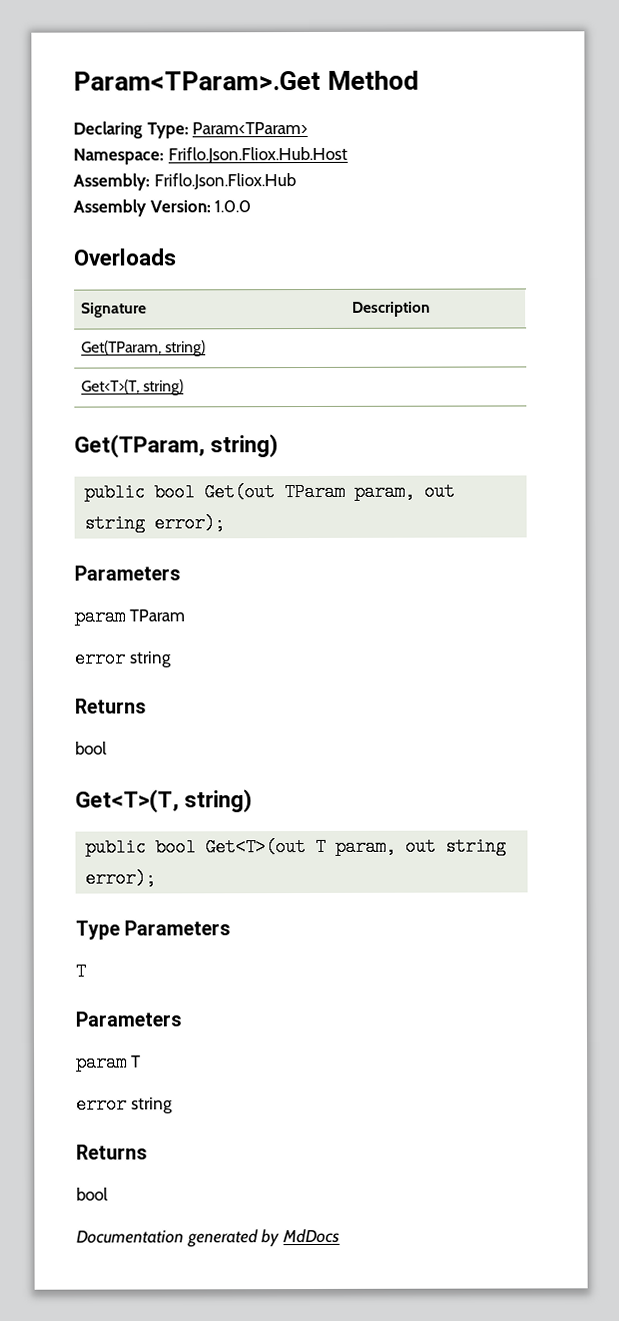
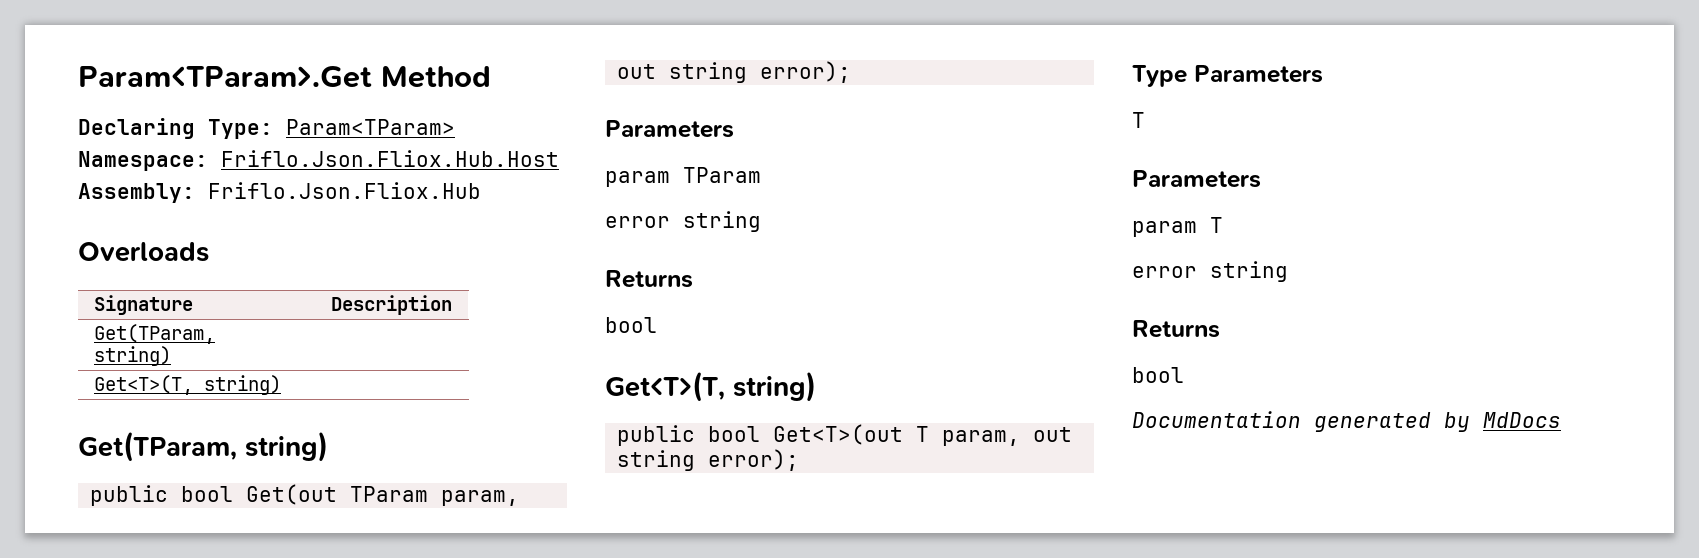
[73,199,252,217] // Assembly Version: 1.0.0 -> (481, 190) none

